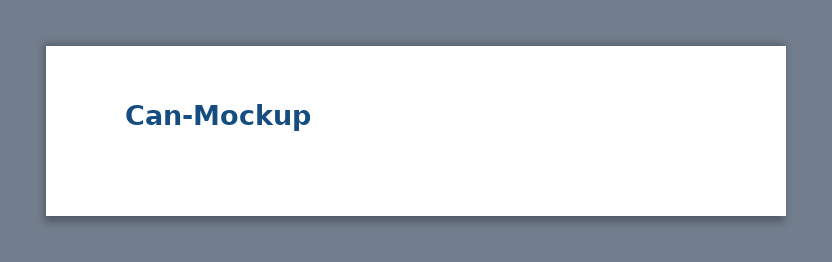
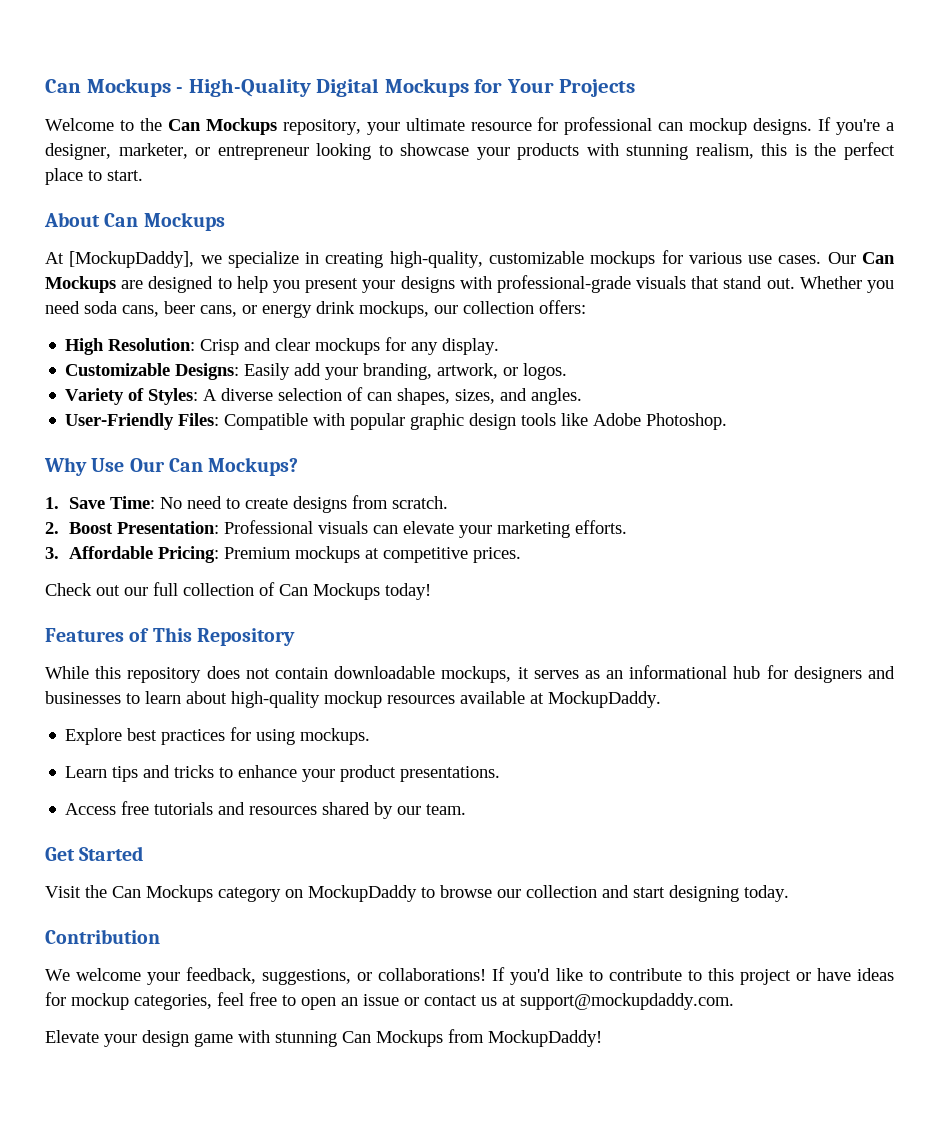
[125,104,311,131] Can-Mockup -> [45,78,636,97] [45,117,894,135] [45,142,895,160] [45,168,143,185] [44,212,225,231] [45,250,896,268] [45,275,894,293] [45,300,586,318] [65,337,500,355] [65,363,568,380] [65,387,583,405] [65,413,728,430] [44,457,299,476] [45,495,448,513] [45,520,627,538] [45,546,521,563] [45,582,431,600] [45,627,295,646] [45,665,895,683] [45,691,661,708] [65,727,371,745] [65,765,501,782] [65,801,467,819] [45,846,144,861] [45,885,789,902] [45,929,160,944] [45,967,894,985] [45,992,734,1010] [45,1029,602,1047] Can Mockups - High-Quality Digital Mockups for Your Projects // Welcome to the Can Mockups repository, your ultimate resource for professional can mockup designs. If you're a designer, marketer, or entrepreneur looking to showcase your products with stunning realism, this is the perfect place to start. // About Can Mockups // At [MockupDaddy], we specialize in creating high-quality, customizable mockups for various use cases. Our Can Mockups are designed to help you present your designs with professional-grade visuals that stand out. Whether you need soda cans, beer cans, or energy drink mockups, our collection offers: // High Resolution: Crisp and clear mockups for any display. // Customizable Designs: Easily add your branding, artwork, or logos. // Variety of Styles: A diverse selection of can shapes, sizes, and angles. // User-Friendly Files: Compatible with popular graphic design tools like Adobe Photoshop. // Why Use Our Can Mockups? // 1. Save Time: No need to create designs from scratch. // 2. Boost Presentation: Professional visuals can elevate your marketing efforts. // 3. Affordable Pricing: Premium mockups at competitive prices. // Check out our full collection of Can Mockups today! // Features of This Repository // While this repository does not contain downloadable mockups, it serves as an informational hub for designers and businesses to learn about high-quality mockup resources available at MockupDaddy. // Explore best practices for using mockups. // Learn tips and tricks to enhance your product presentations. // Access free tutorials and resources shared by our team. // Get Started // Visit the Can Mockups category on MockupDaddy to browse our collection and start designing today. // Contribution // We welcome your feedback, suggestions, or collaborations! If you'd like to contribute to this project or have ideas for mockup categories, feel free to open an issue or contact us at support@mockupdaddy.com. // Elevate your design game with stunning Can Mockups from MockupDaddy!

